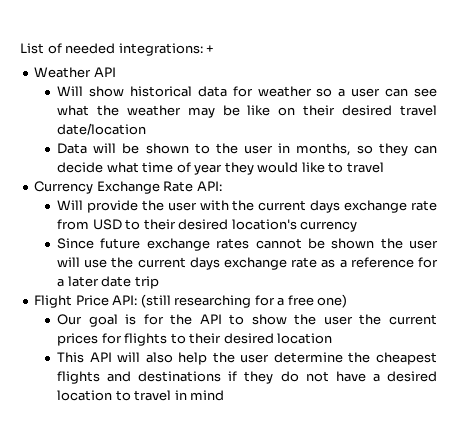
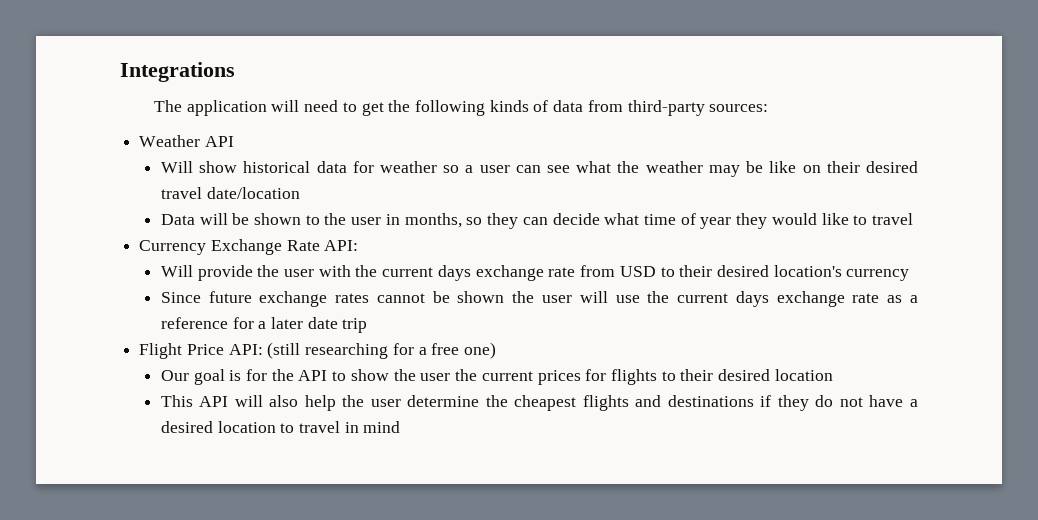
[20,43,215,56] List of needed integrations: + -> [120,62,235,82] [153,100,769,116] Integrations // The application will need to get the following kinds of data from third-party sources:

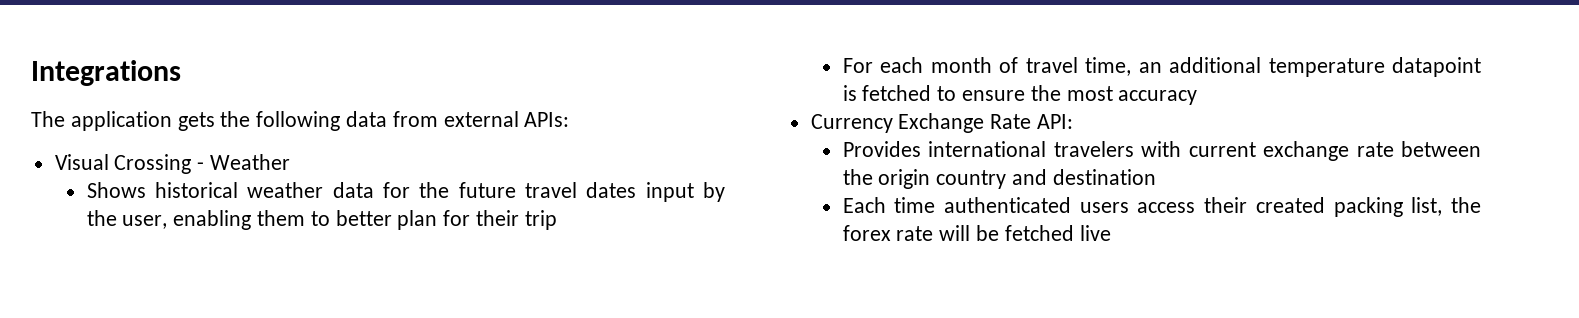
[271,100,769,116] [139,135,234,147] [160,161,919,177] [160,187,300,199] [160,213,914,229] [139,239,359,255] [160,265,910,281] [160,291,918,307] [160,317,368,333] [139,342,497,359] [160,369,833,385] [160,395,918,411] [160,421,401,433] will need to get the following kinds of data from third-party sources: // Weather API // Will show historical data for weather so a user can see what the weather may be like on their desired travel date/location // Data will be shown to the user in months, so they can decide what time of year they would like to travel // Currency Exchange Rate API: // Will provide the user with the current days exchange rate from USD to their desired location's currency // Since future exchange rates cannot be shown the user will use the current days exchange rate as a reference for a later date trip // Flight Price API: (still researching for a free one) // Our goal is for the API to show the user the current prices for flights to their desired location // This API will also help the user determine the cheapest flights and destinations if they do not have a desired location to travel in mind -> [177,111,570,131] [54,154,291,174] [86,182,725,202] [86,210,557,230] [842,57,1481,77] [842,85,1198,105] [810,113,1074,133] [842,141,1481,161] [842,169,1156,189] [842,197,1481,217] [842,225,1111,241] gets the following data from external APIs: // Visual Crossing - Weather // Shows historical weather data for the future travel dates input by the user, enabling them to better plan for their trip // For each month of travel time, an additional temperature datapoint is fetched to ensure the most accuracy // Currency Exchange Rate API: // Provides international travelers with current exchange rate between the origin country and destination // Each time authenticated users access their created packing list, the forex rate will be fetched live

